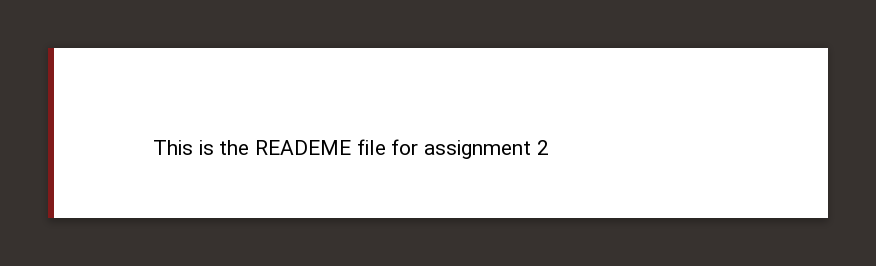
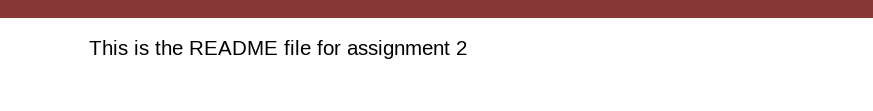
[255,140,352,155] READEME -> [189,41,278,55] README

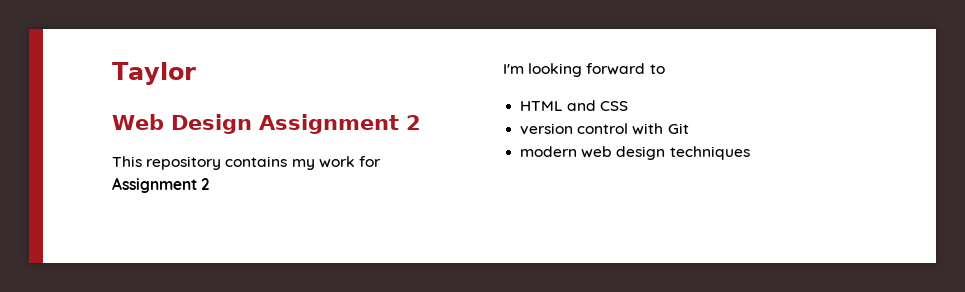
[89,40,467,59] This is the README file for assignment 2 -> [112,62,196,85] [112,114,421,134] [112,156,381,170] [112,177,210,193] [503,63,665,77] [520,100,629,111] [520,123,689,135] [520,146,750,160] Taylor // Web Design Assignment 2 // This repository contains my work for Assignment 2 // I'm looking forward to // HTML and CSS // version control with Git // modern web design techniques

